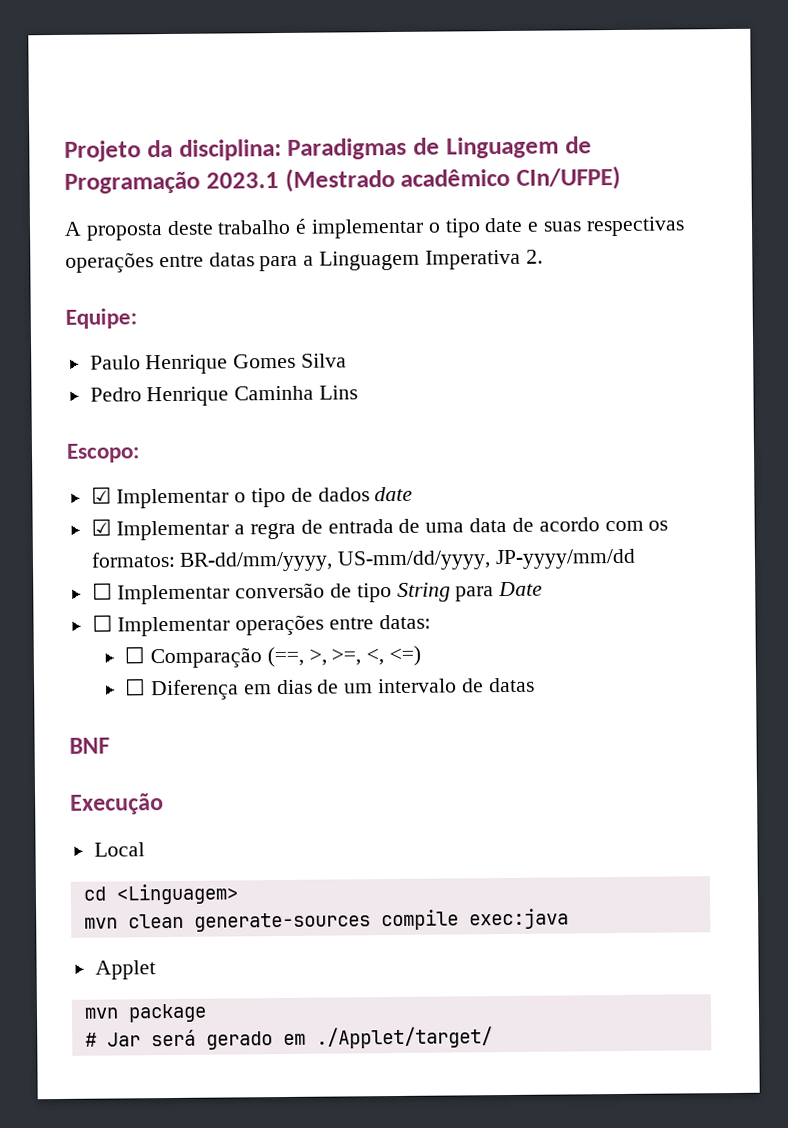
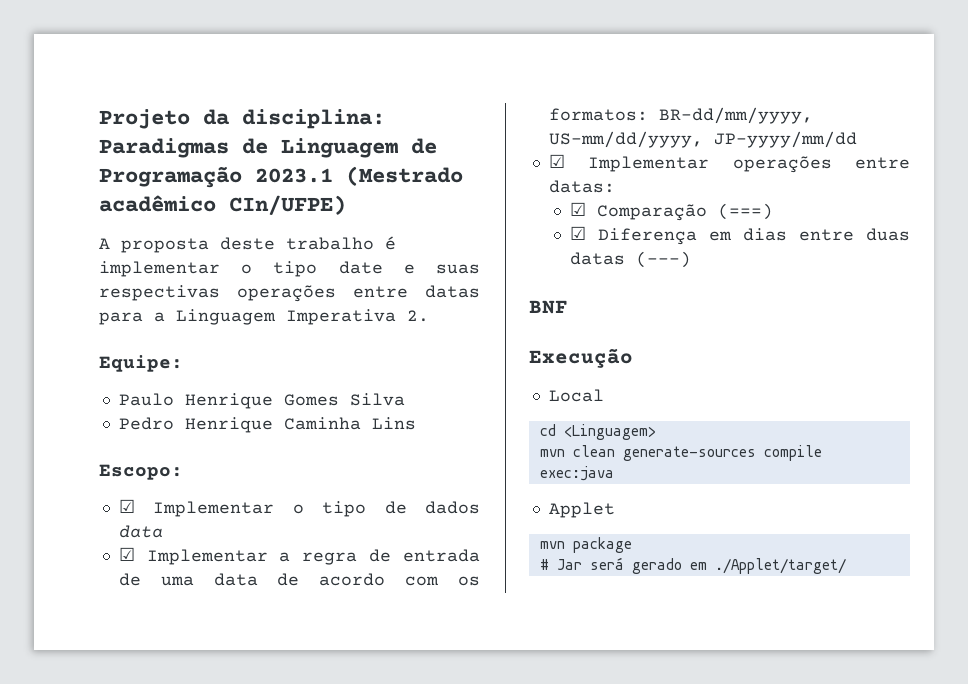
[374,486,414,502] date -> [118,525,163,538] data
[91,581,544,605] [91,614,431,637] [124,645,422,669] [125,677,535,701] ☐ Implementar conversão de tipo String para Date // ☐ Implementar operações entre datas: // ☐ Comparação (==, >, >=, <, <=) // ☐ Diferença em dias de um intervalo de datas -> [548,154,910,173] [548,180,615,193] [569,202,773,221] [569,226,910,245] [569,251,691,268] ☑ Implementar operações entre datas: // ☑ Comparação (===) // ☑ Diferença em dias entre duas datas (---)

